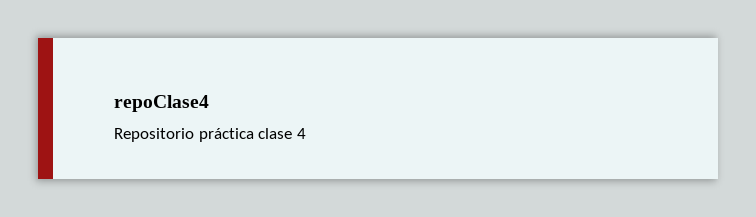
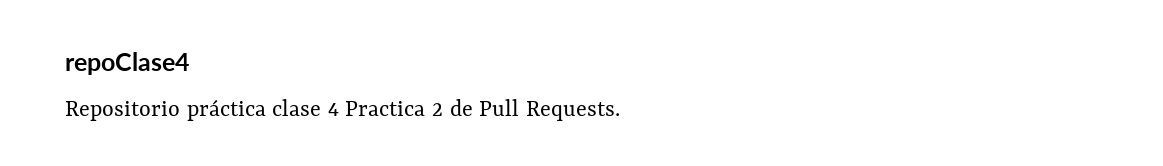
(306, 133) none -> [345,99,620,121] Practica 2 de Pull Requests.

